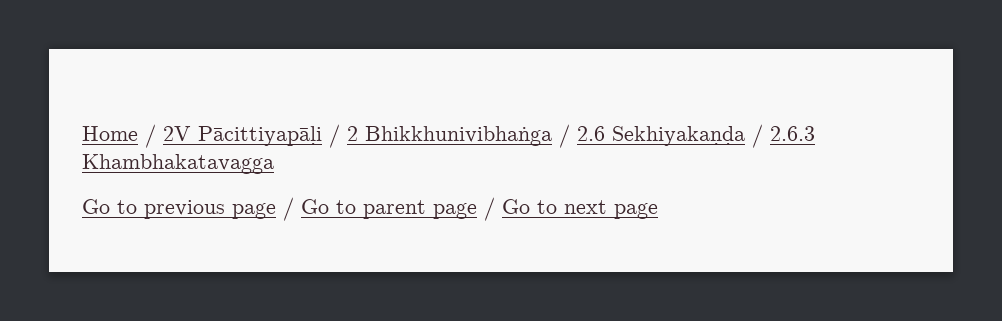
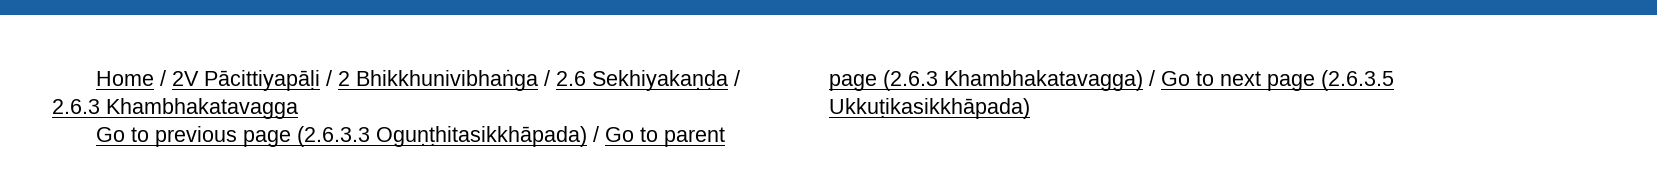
(276, 211) none -> [296,126,587,147] (2.6.3.3 Oguṇṭhitasikkhāpada)
(477, 211) none -> [883,70,1143,91] (2.6.3 Khambhakatavagga)
(658, 211) none -> [1321,70,1394,91] [829,98,1030,119] (2.6.3.5 Ukkuṭikasikkhāpada)

